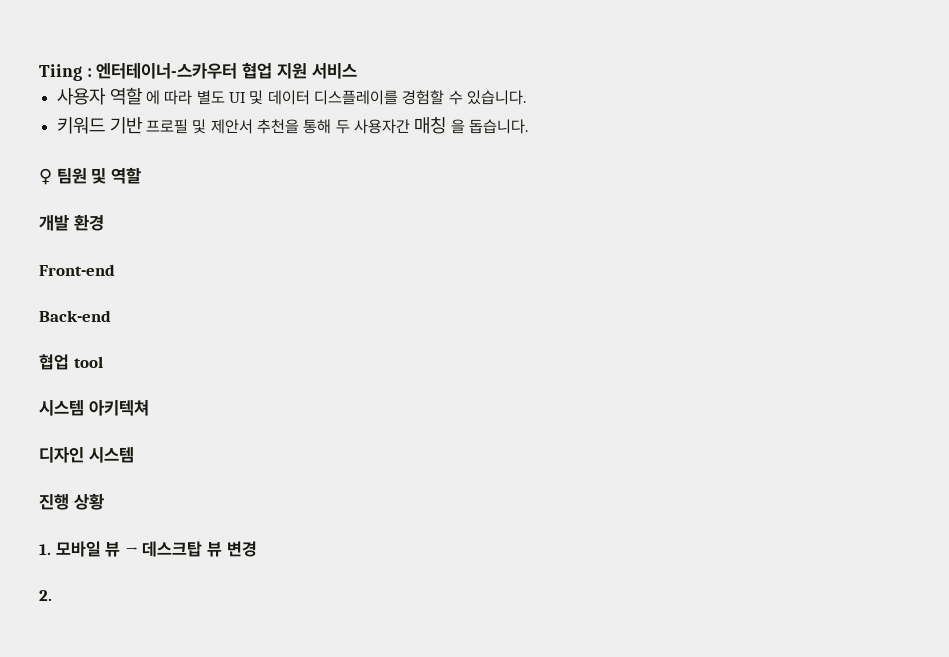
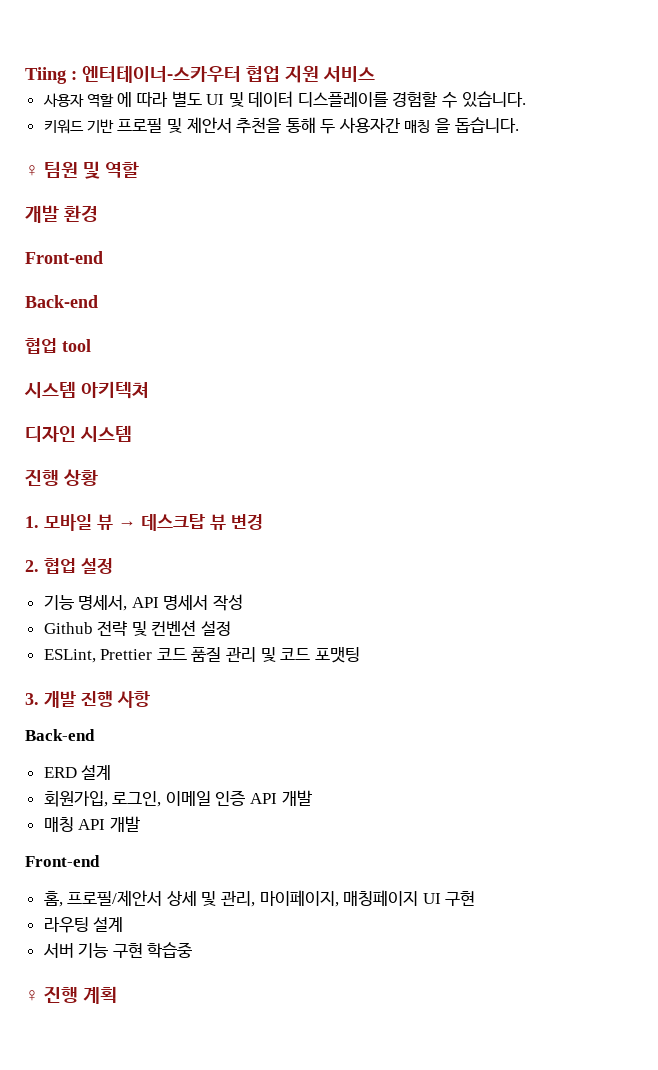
(52, 595) none -> [44,558,113,574] [43,594,244,611] [43,620,232,636] [43,647,360,663] [25,691,150,708] [25,729,95,741] [43,765,112,780] [43,790,312,807] [43,816,140,832] [25,855,100,867] [43,890,476,907] [43,917,124,933] [42,942,193,958] [25,986,117,1004] 협업 설정 // 기능 명세서, API 명세서 작성 // Github 전략 및 컨벤션 설정 // ESLint, Prettier 코드 품질 관리 및 코드 포맷팅 // 3. 개발 진행 사항 // Back-end // ERD 설계 // 회원가입, 로그인, 이메일 인증 API 개발 // 매칭 API 개발 // Front-end // 홈, 프로필/제안서 상세 및 관리, 마이페이지, 매칭페이지 UI 구현 // 라우팅 설계 // 서버 기능 구현 학습중 // ♀ 진행 계획

